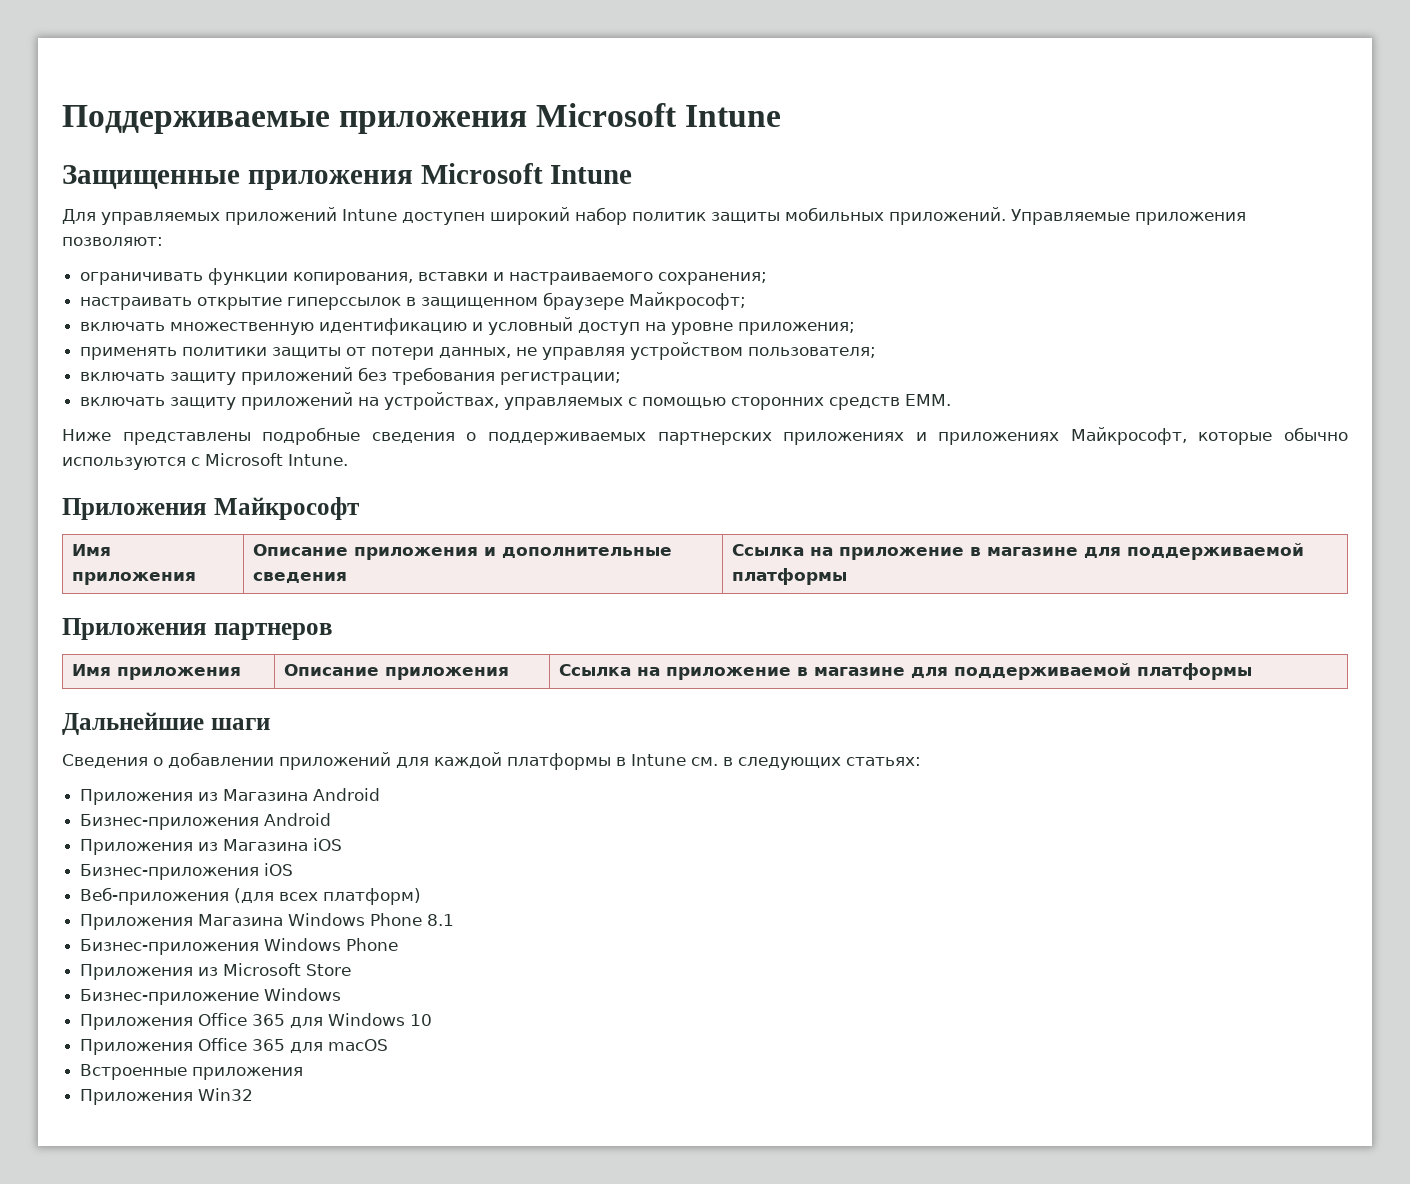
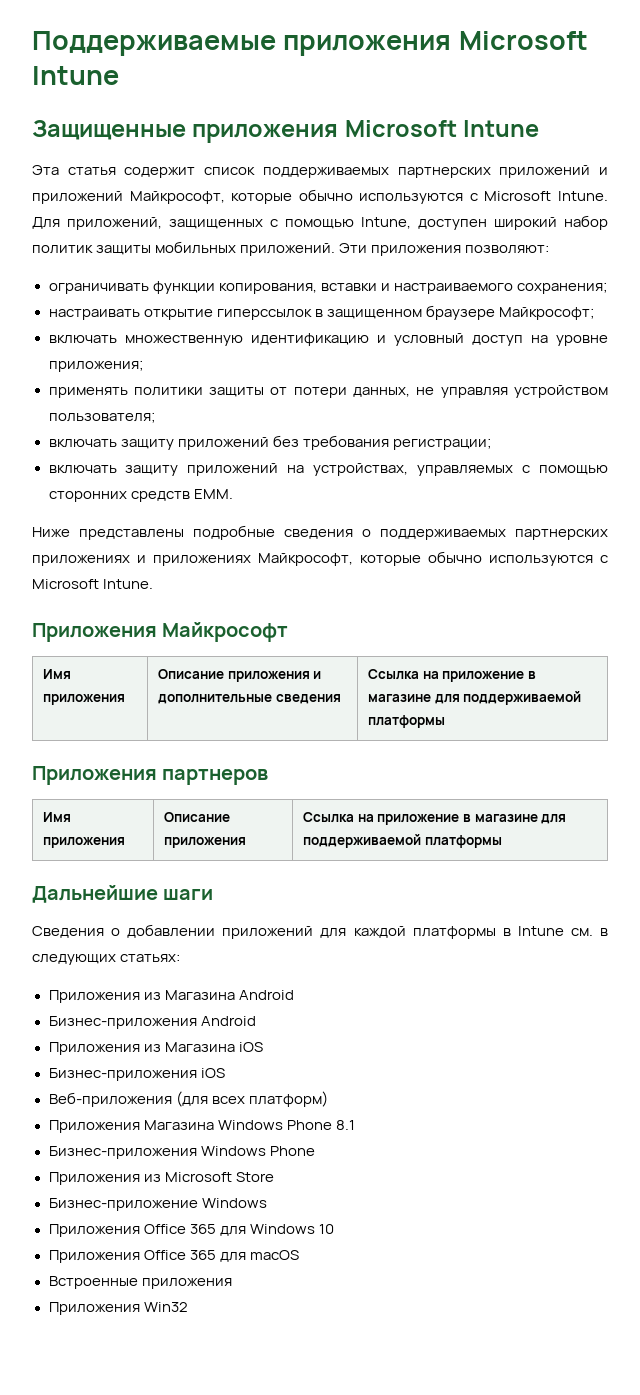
[62,207,397,225] Для управляемых приложений Intune -> [32,165,608,178] [32,189,608,204] [32,217,411,230] Эта статья содержит список поддерживаемых партнерских приложений и приложений Майкрософт, которые обычно используются с Microsoft Intune. Для приложений, защищенных с помощью Intune,
[1011,209,1130,225] Управляемые -> [339,243,368,253] Эти

